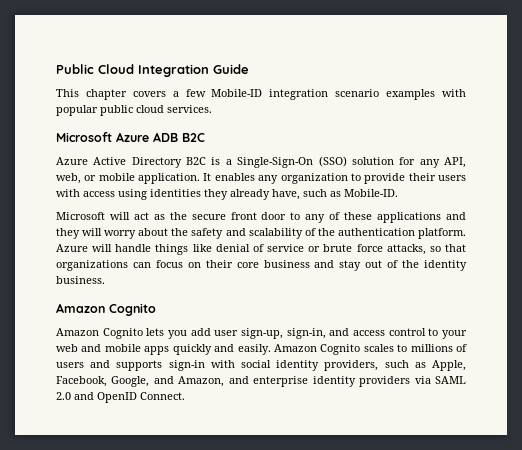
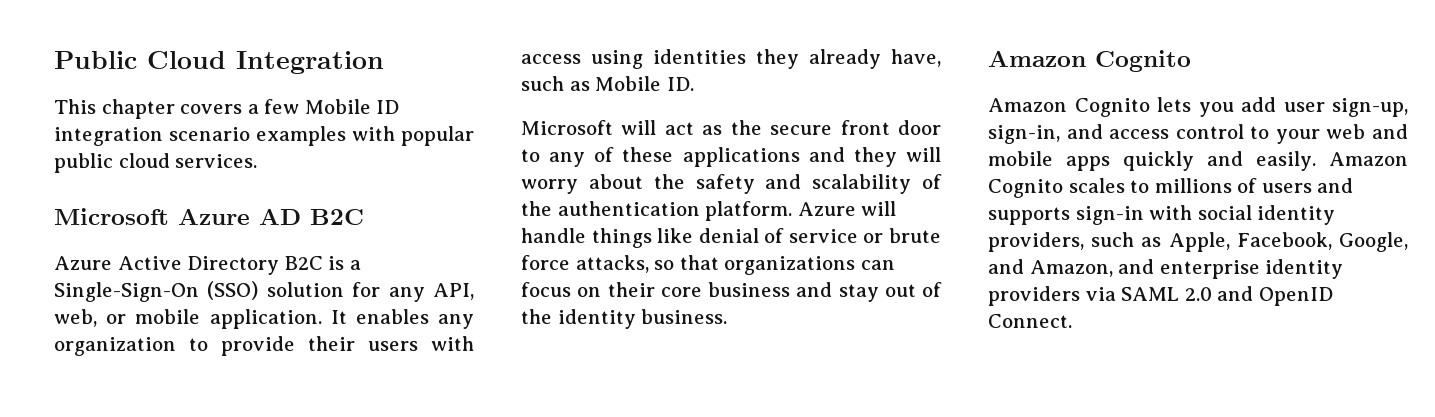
[213,64,249,74] Guide -> (384, 62) none
[211,89,263,97] Mobile-ID -> [304,99,400,114] Mobile ID
[153,132,178,142] ADB -> [259,208,301,225] AD
[344,189,398,197] Mobile-ID. -> [595,76,694,91] Mobile ID.

